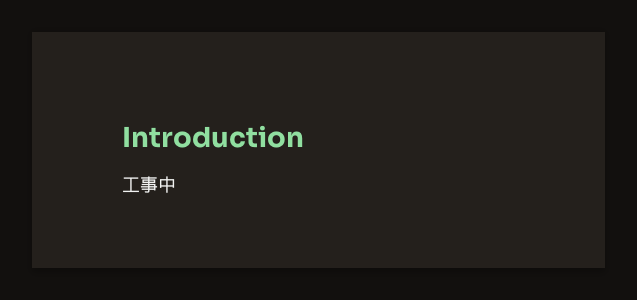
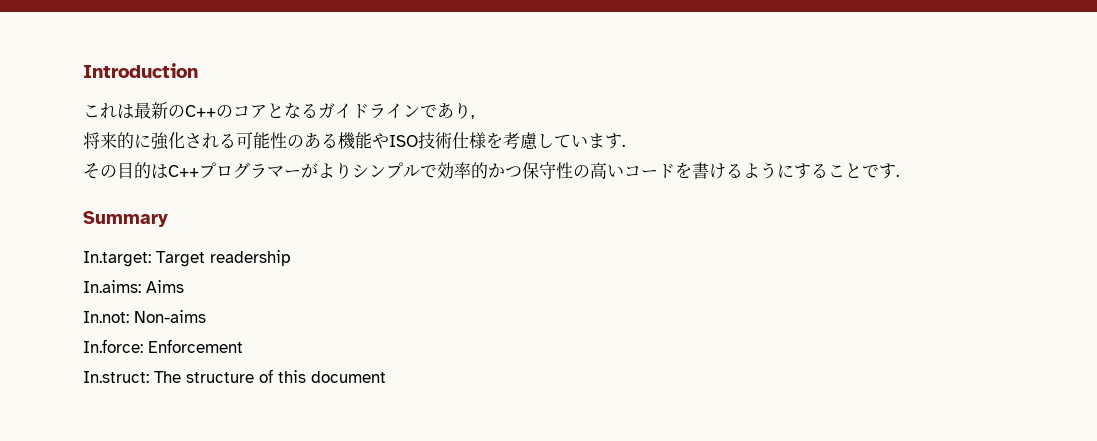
[122,176,176,193] 工事中 -> [83,102,474,119] [83,132,625,150] [83,162,899,179] [83,211,168,227] [83,250,291,267] [83,280,184,293] [83,310,206,323] [83,339,243,353] [83,369,386,383] これは最新のC++のコアとなるガイドラインであり, // 将来的に強化される可能性のある機能やISO技術仕様を考慮しています. // その目的はC++プログラマーがよりシンプルで効率的かつ保守性の高いコードを書けるようにすることです. // Summary // In.target: Target readership // In.aims: Aims // In.not: Non-aims // In.force: Enforcement // In.struct: The structure of this document

